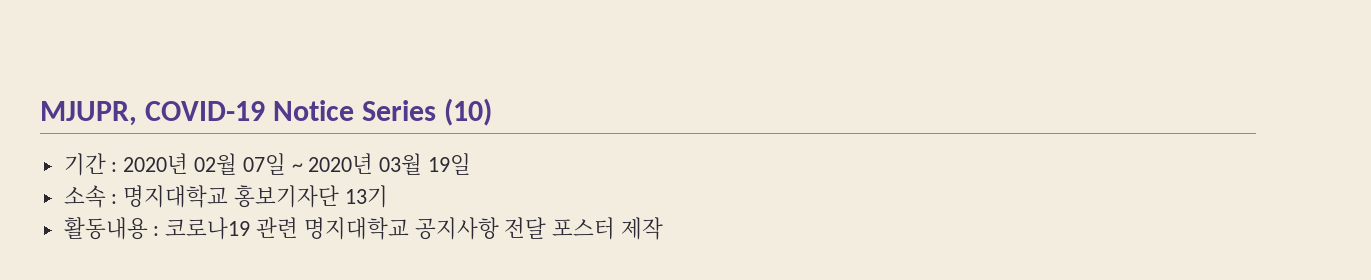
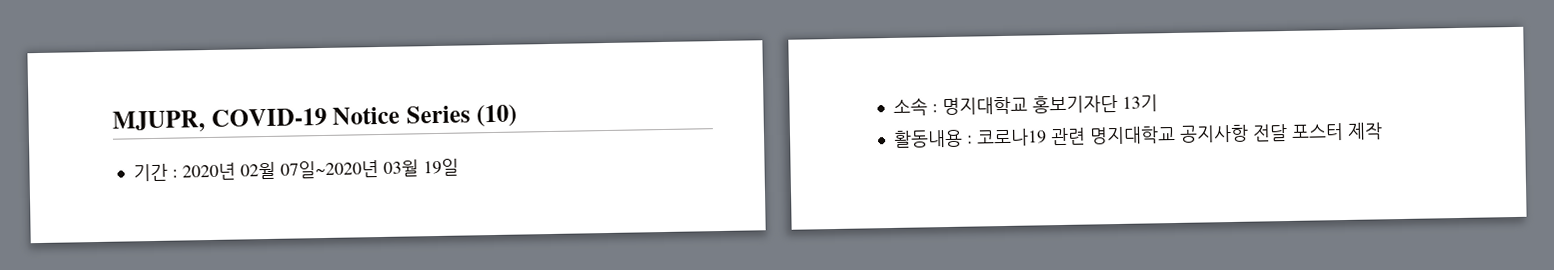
[242,153,374,175] 07일 ~ 2020년 -> [279,160,379,179] 07일~2020년

